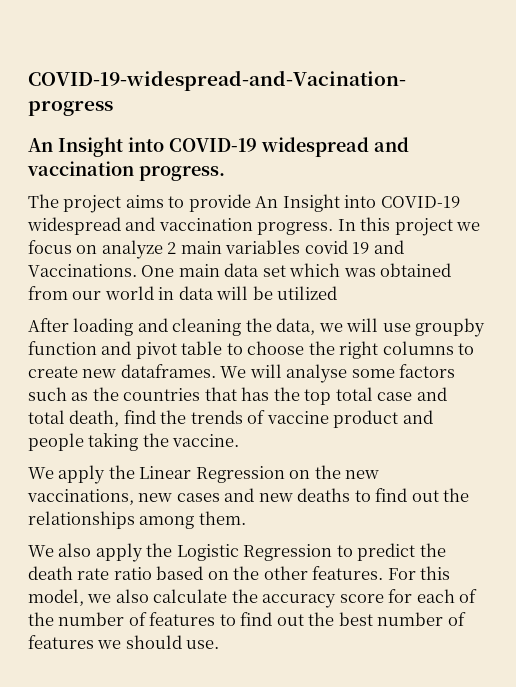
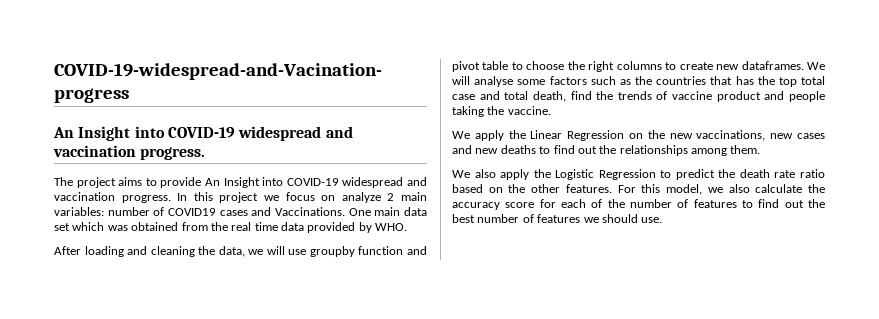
[225,240,370,254] variables covid 19 -> [54,207,248,216] variables: number of COVID19 cases
[72,286,338,300] our world in data will be utilized -> [210,222,408,233] the real time data provided by WHO.

